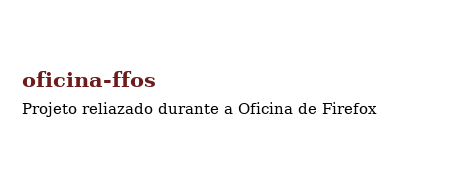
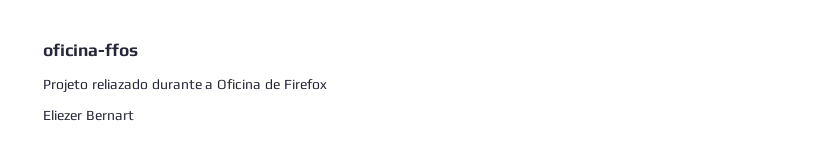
(377, 108) none -> [43,110,134,121] // Eliezer Bernart

